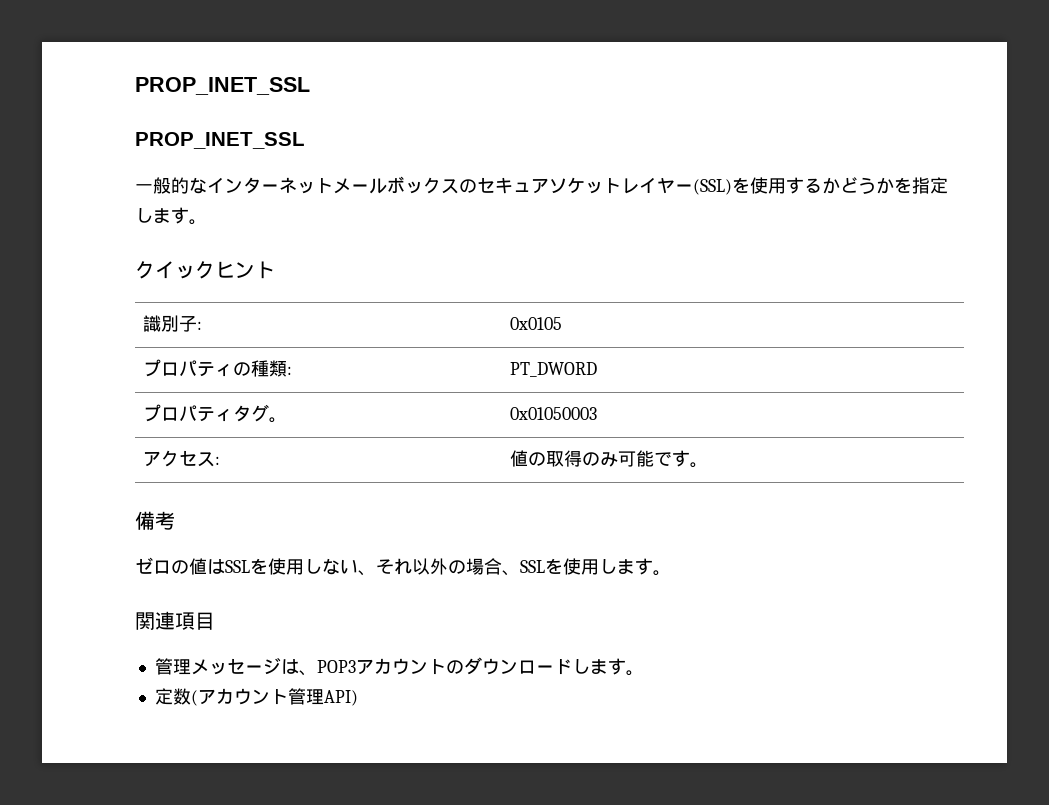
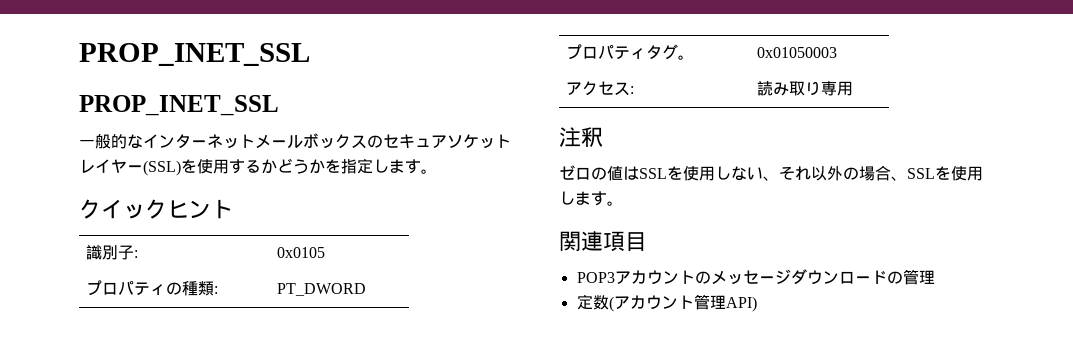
[510,450,709,468] [135,511,175,530] 値の取得のみ可能です。 // 備考 -> [756,81,853,96] [559,127,603,148] 読み取り専用 // 注釈
[154,658,317,676] 管理メッセージは、 -> (647, 241) none
(464, 667) none -> [710,269,791,285] メッセージ
[571,658,644,676] します。 -> [886,269,935,285] の管理

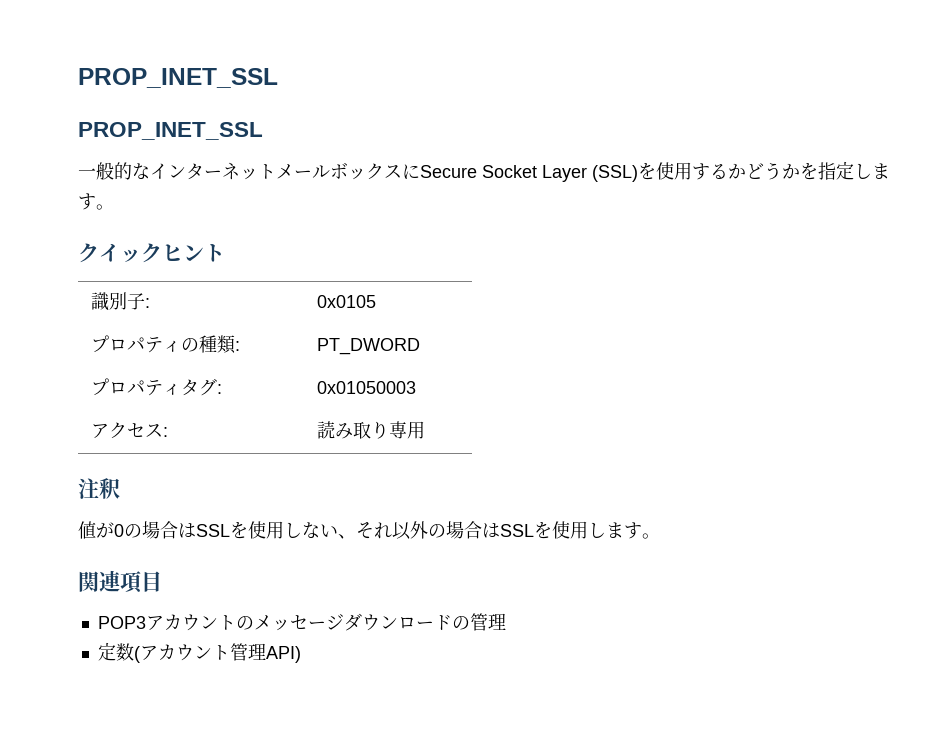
[367,134,511,149] [79,159,143,174] のセキュアソケットレイヤー -> [402,164,587,182] にSecure Socket Layer
[677,55,694,60] 。 -> [217,384,223,394] :
[559,165,623,181] ゼロの値 -> [78,521,178,539] 値が0の場合
[891,176,907,181] 、 -> [482,523,500,538] は

